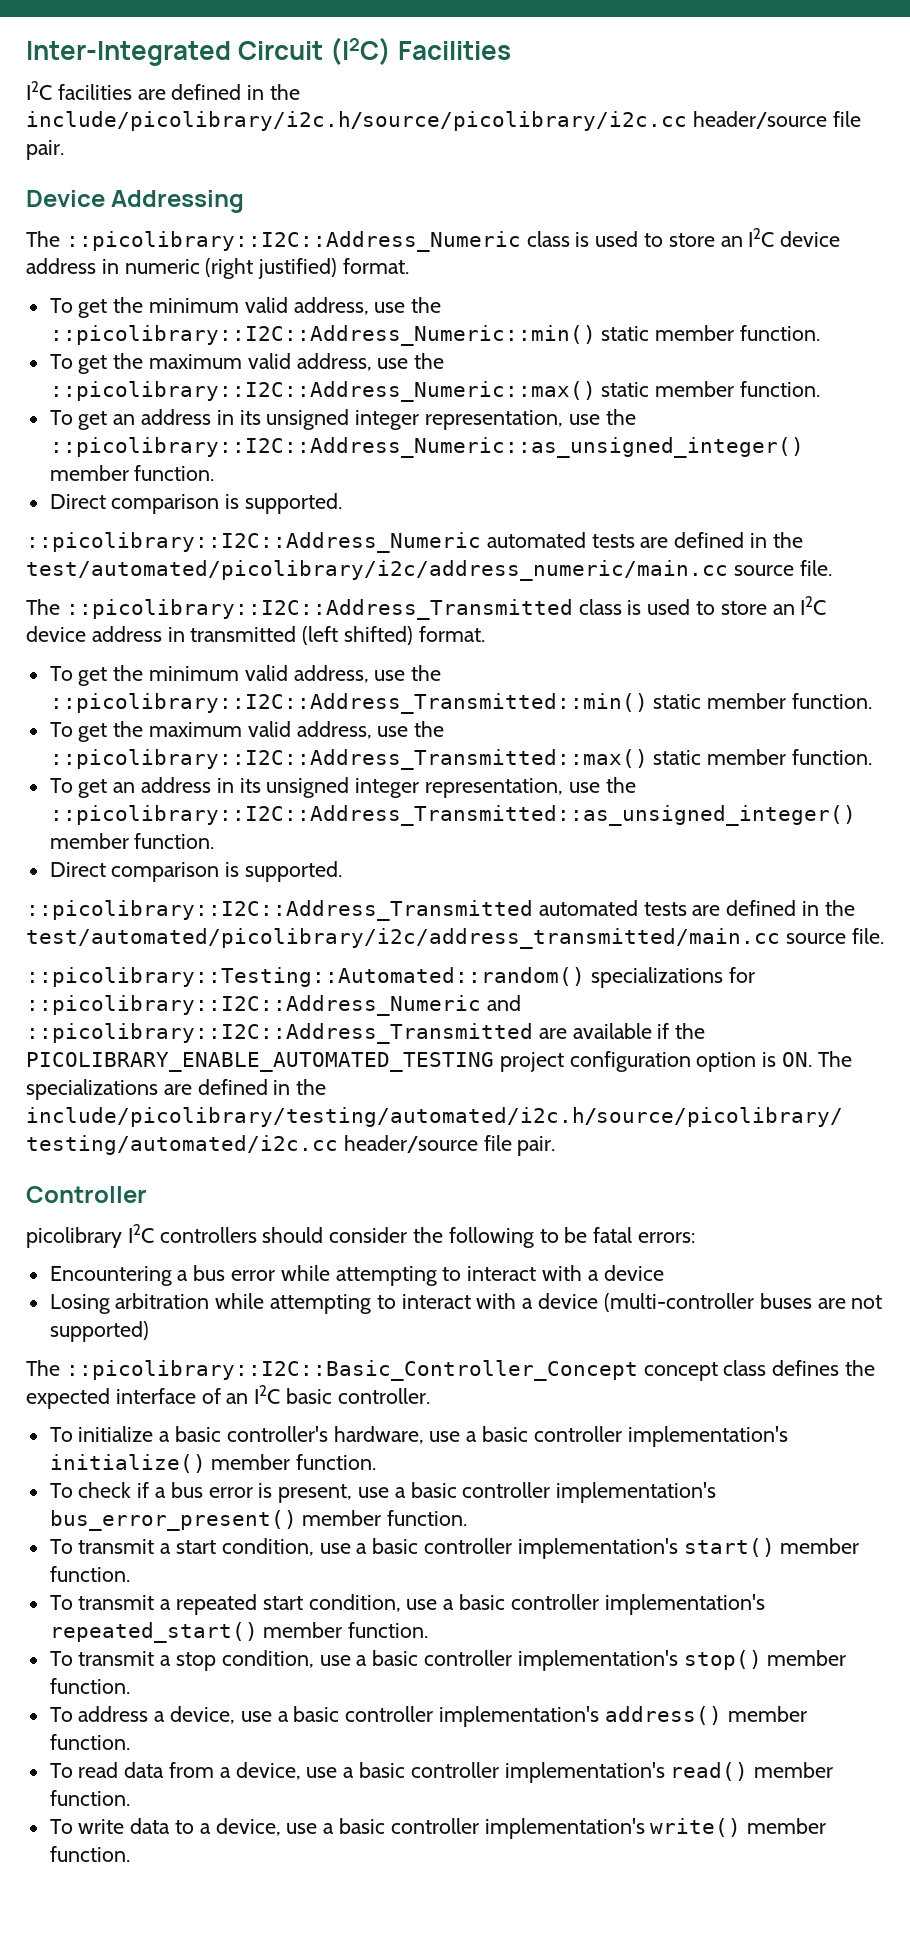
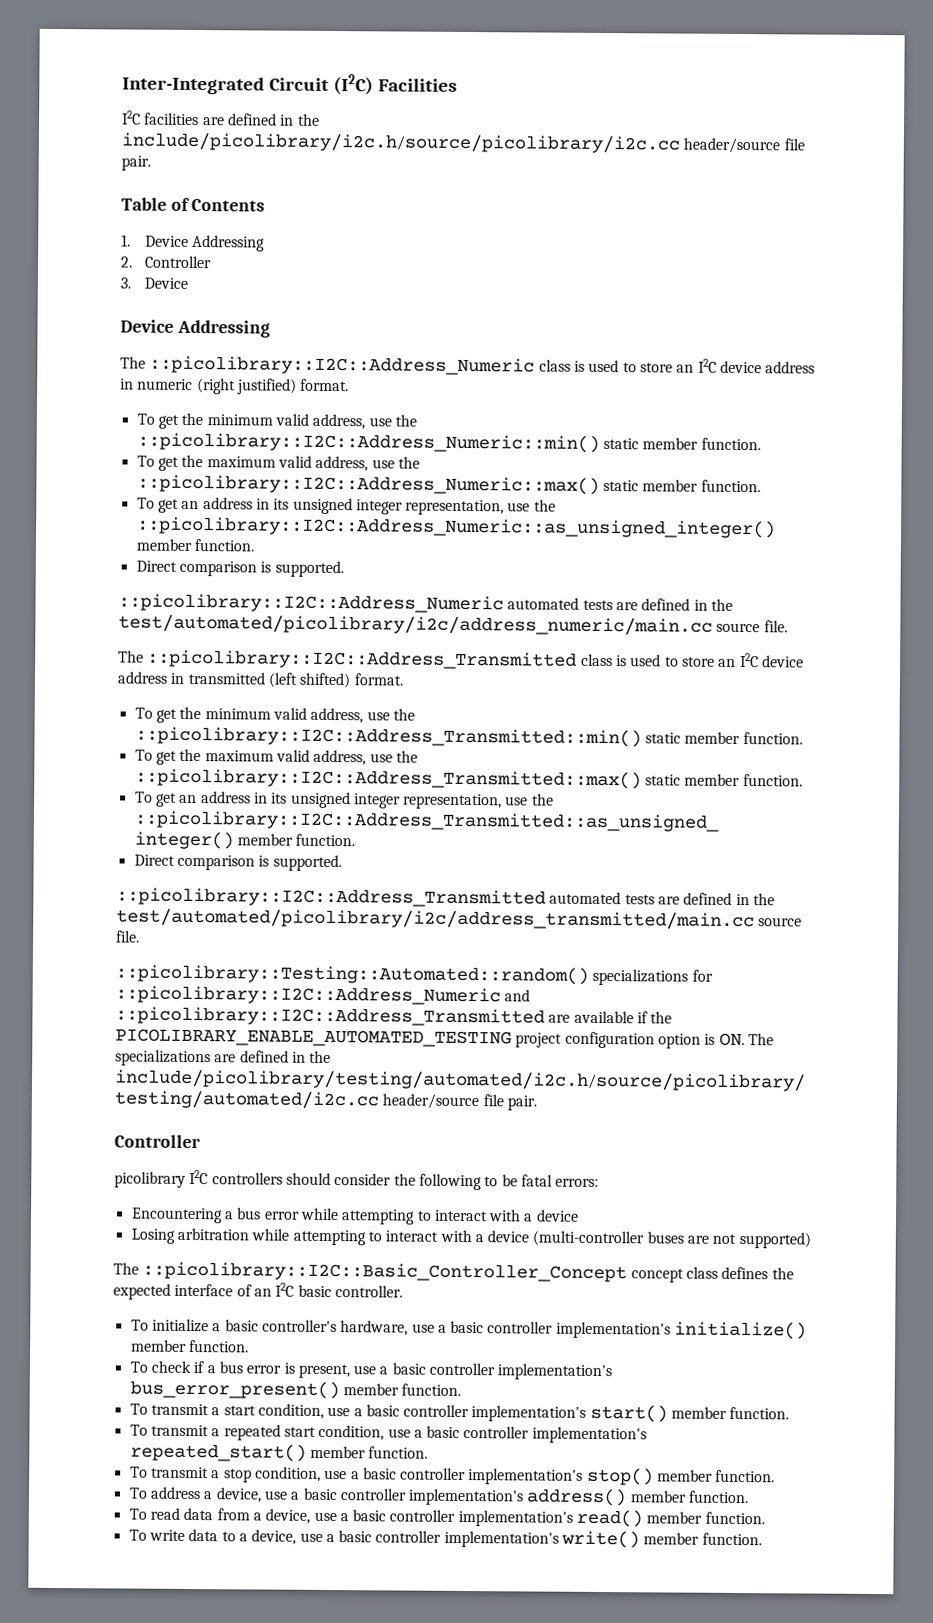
(64, 150) none -> [121,197,266,212] [121,234,266,252] [120,255,213,269] [120,277,189,289] // Table of Contents // 1. Device Addressing // 2. Controller // 3. Device

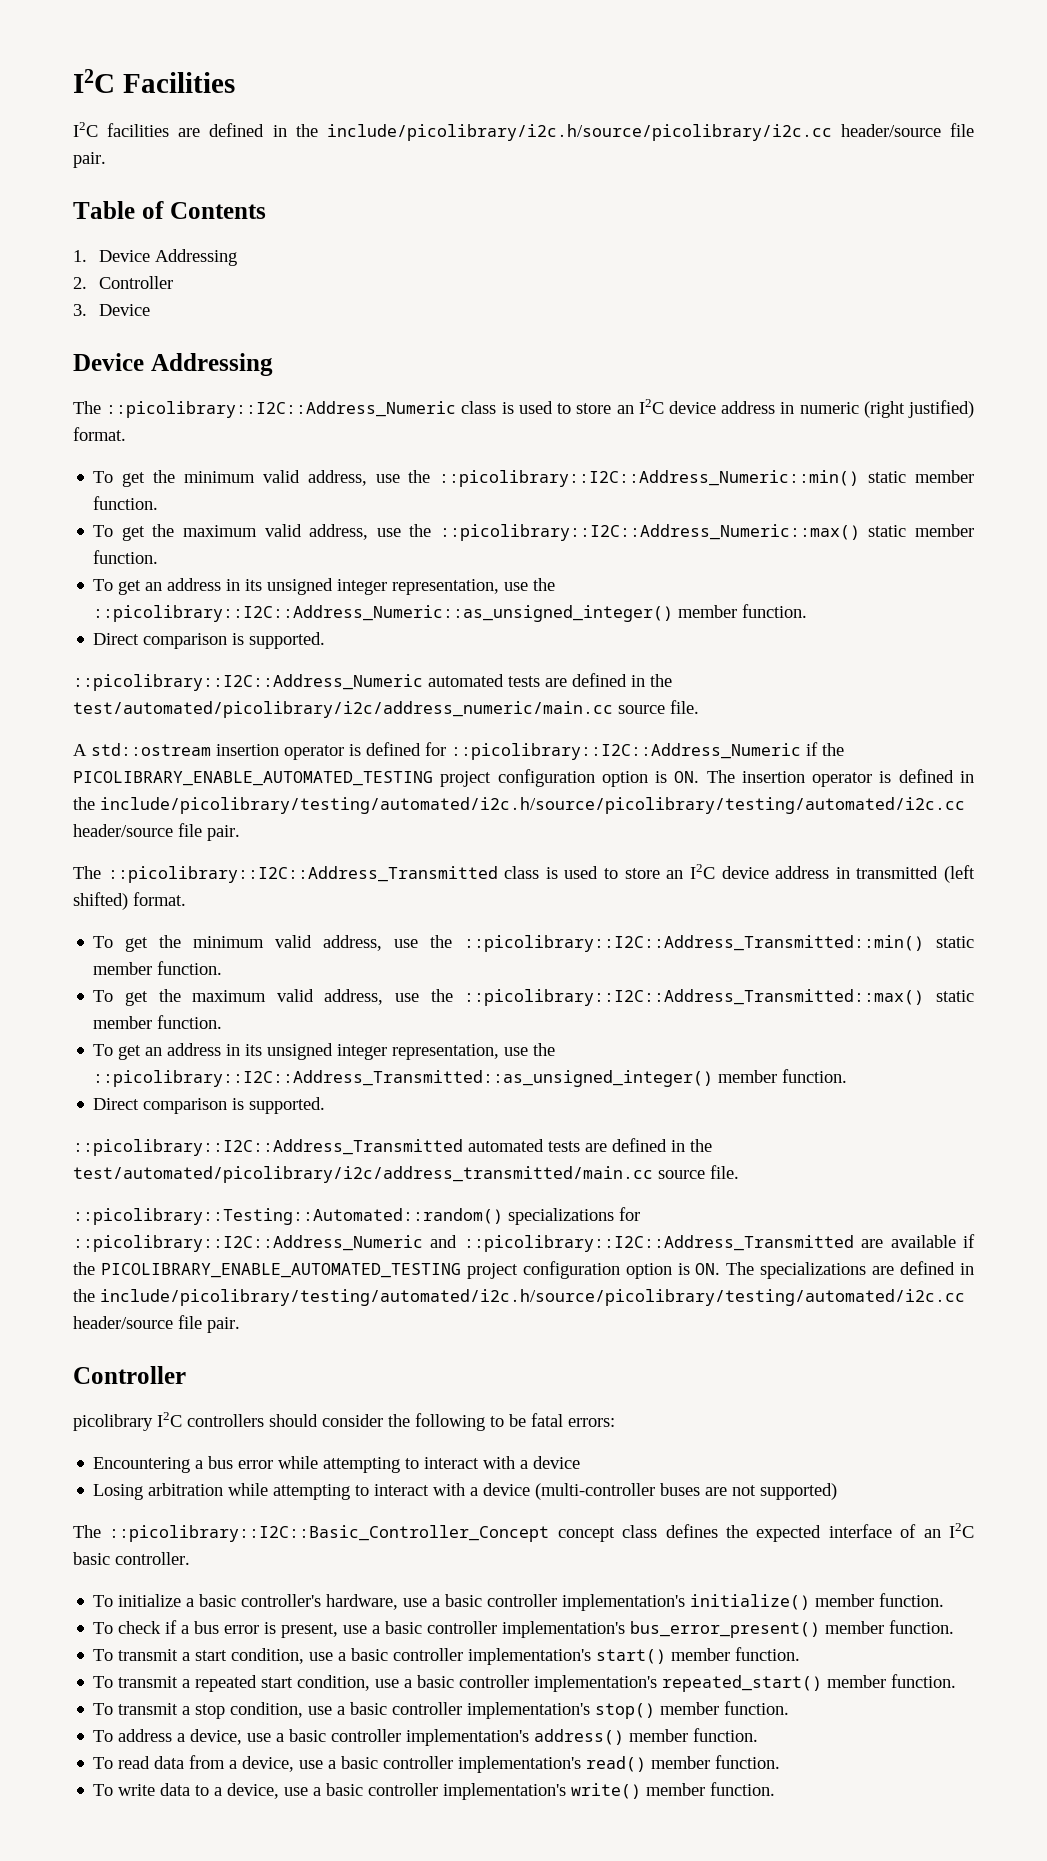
[122,73,374,96] Inter-Integrated Circuit (I2C) -> [73,69,115,93] I2C
(788, 626) none -> [73,742,844,760] [73,769,974,787] [73,797,965,814] [73,823,240,841] // A std::ostream insertion operator is defined for ::picolibrary::I2C::Address_Numeric if the PICOLIBRARY_ENABLE_AUTOMATED_TESTING project configuration option is ON. The insertion operator is defined in the include/picolibrary/testing/automated/i2c.h/source/picolibrary/testing/automated/i2c.cc header/source file pair.

